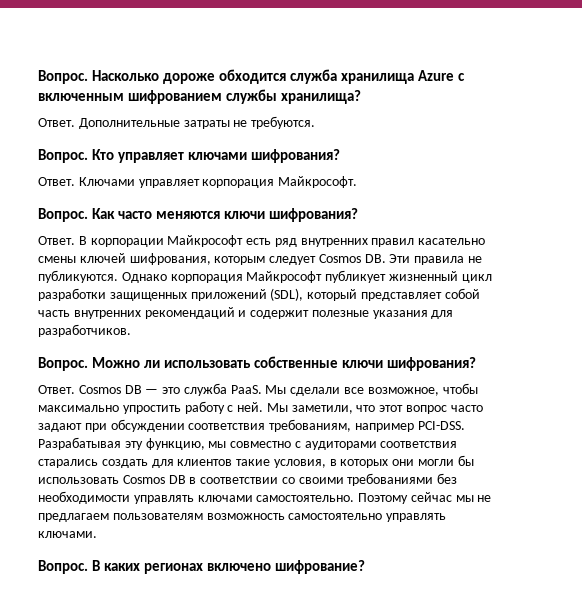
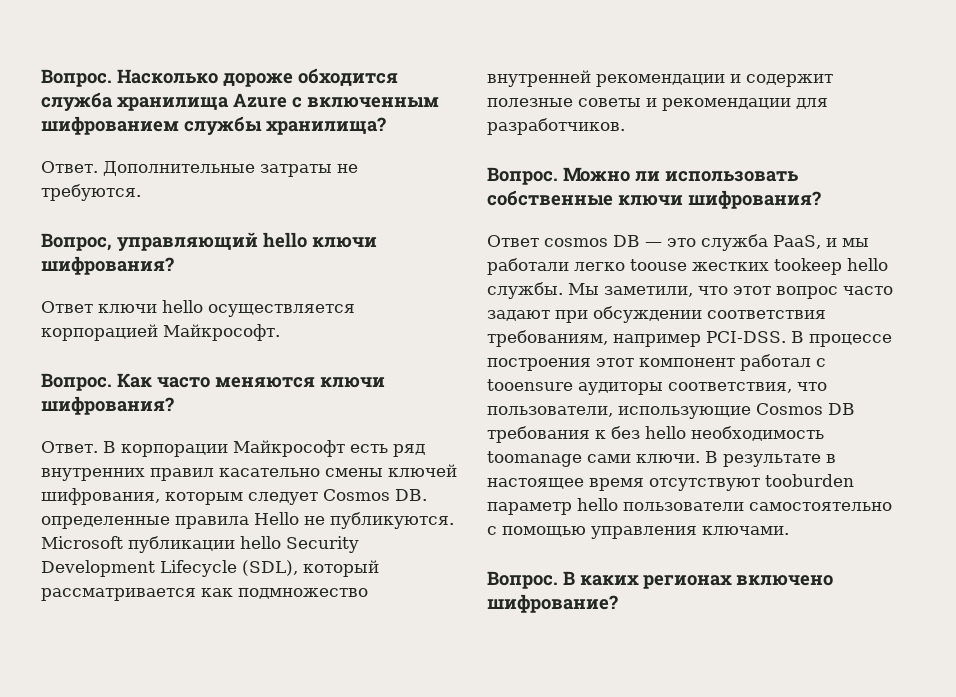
[38,149,341,163] [38,177,275,188] Вопрос. Кто управляет ключами шифрования? // Ответ. Ключами управляет корпорация -> [41,232,377,251] [41,256,174,275] [41,300,355,317] [41,324,158,341] Вопрос, управляющий hello ключи шифрования? // Ответ ключи hello осуществляется корпорацией
[389,254,483,265] [38,270,492,283] [38,288,480,301] [38,307,428,319] Эти правила не публикуются. Однако корпорация Майкрософт публикует жизненный цикл разработки защищенных приложений (SDL), который представляет собой часть внутренних рекомендаций и содержит полезные указания -> [41,512,454,529] [41,536,359,553] [41,560,379,577] [41,588,368,601] [487,70,833,87] [487,98,791,111] определенные правила Hello не публикуются. Microsoft публикации hello Security Development Lifecycle (SDL), который рассматривается как подмножество внутренней рекомендации и содержит полезные советы и рекомендации
[38,385,121,394] Ответ. Cosmos -> [487,235,608,247] Ответ cosmos
[230,383,478,396] [38,401,264,414] PaaS. Мы сделали все возможное, чтобы максимально упростить работу с ней. -> [773,235,869,249] [487,258,888,275] [487,282,563,299] PaaS, и мы работали легко toouse жестких tookeep hello службы.
[38,437,458,450] [38,455,474,468] [38,473,458,486] [38,491,492,504] [38,513,447,522] Разрабатывая эту функцию, мы совместно с аудиторами соответствия старались создать для клиентов такие условия, в которых они могли бы использовать Cosmos DB в соответствии со своими требованиями без необходимости управлять ключами самостоятельно. Поэтому сейчас мы не предлагаем пользователям возможность самостоятельно управлять -> [791,331,892,347] [487,354,826,371] [487,379,827,395] [487,403,855,419] [487,426,824,443] [487,451,836,467] [487,474,854,491] [487,498,892,515] [487,526,697,539] В процессе построения этот компонент работал с tooensure аудиторы соответствия, что пользователи, использующие Cosmos DB требования к без hello необходимость toomanage сами ключи. В результате в настоящее время отсутствуют tooburden параметр hello пользователи самостоятельно с помощью управления

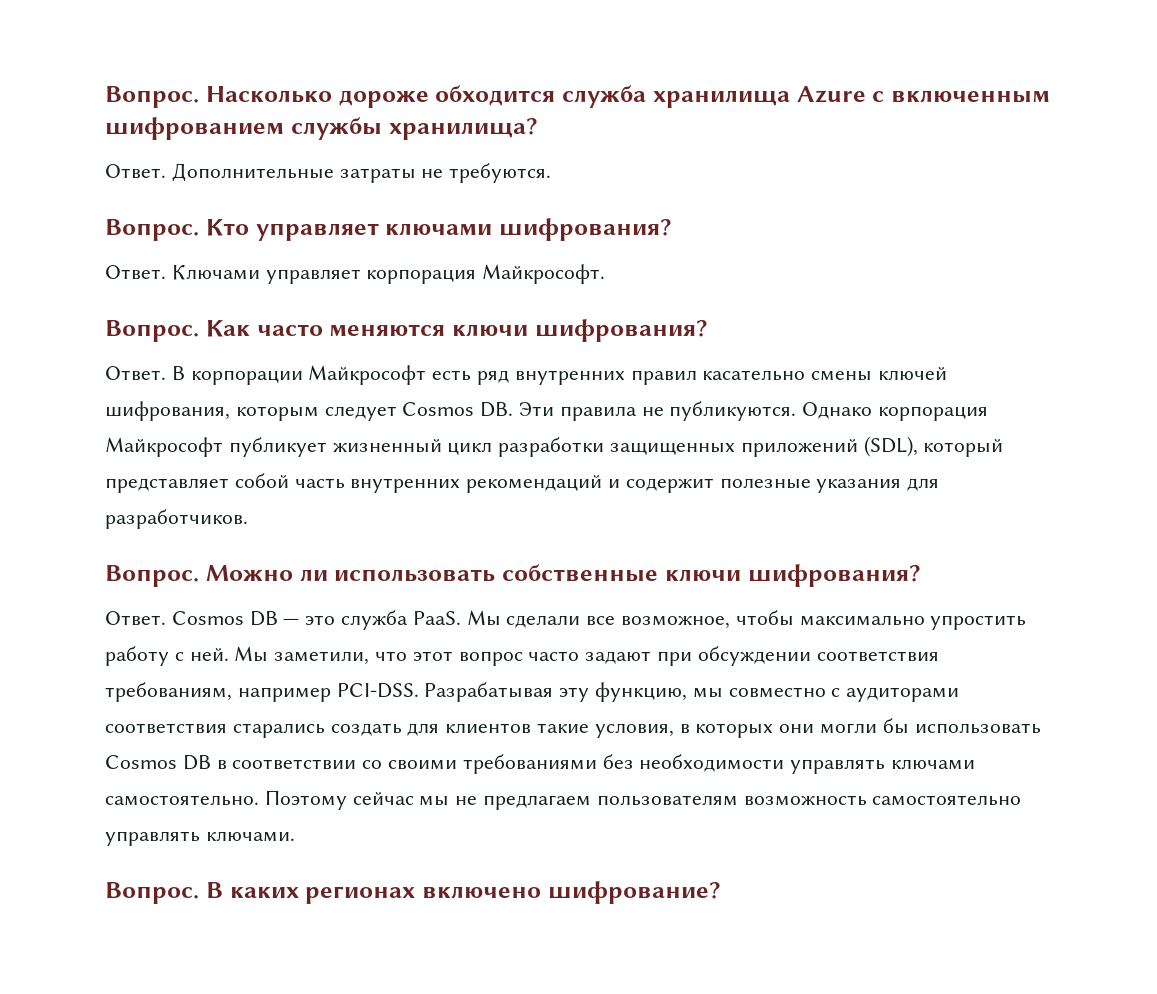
[41,232,377,251] [41,256,174,275] [41,300,355,317] [41,324,158,341] Вопрос, управляющий hello ключи шифрования? // Ответ ключи hello осуществляется корпорацией -> [105,218,672,241] [105,265,477,284] Вопрос. Кто управляет ключами шифрования? // Ответ. Ключами управляет корпорация
[41,512,454,529] [41,536,359,553] [41,560,379,577] [41,588,368,601] [487,70,833,87] [487,98,791,111] определенные правила Hello не публикуются. Microsoft публикации hello Security Development Lifecycle (SDL), который рассматривается как подмножество внутренней рекомендации и содержит полезные советы и рекомендации -> [519,401,989,421] [105,436,1004,457] [105,473,902,493] Эти правила не публикуются. Однако корпорация Майкрософт публикует жизненный цикл разработки защищенных приложений (SDL), который представляет собой часть внутренних рекомендаций и содержит полезные указания
[487,235,608,247] Ответ cosmos -> [105,611,244,626] Ответ. Cosmos
[773,235,869,249] [487,258,888,275] [487,282,563,299] PaaS, и мы работали легко toouse жестких tookeep hello службы. -> [412,610,1027,630] [105,646,229,666] PaaS. Мы сделали все возможное, чтобы максимально упростить работу с ней.
[791,331,892,347] [487,354,826,371] [487,379,827,395] [487,403,855,419] [487,426,824,443] [487,451,836,467] [487,474,854,491] [487,498,892,515] [487,526,697,539] В процессе построения этот компонент работал с tooensure аудиторы соответствия, что пользователи, использующие Cosmos DB требования к без hello необходимость toomanage сами ключи. В результате в настоящее время отсутствуют tooburden параметр hello пользователи самостоятельно с помощью управления -> [424,682,960,702] [105,718,1041,738] [105,754,976,774] [105,790,1022,810] [105,831,200,846] Разрабатывая эту функцию, мы совместно с аудиторами соответствия старались создать для клиентов такие условия, в которых они могли бы использовать Cosmos DB в соответствии со своими требованиями без необходимости управлять ключами самостоятельно. Поэтому сейчас мы не предлагаем пользователям возможность самостоятельно управлять

